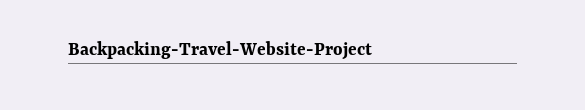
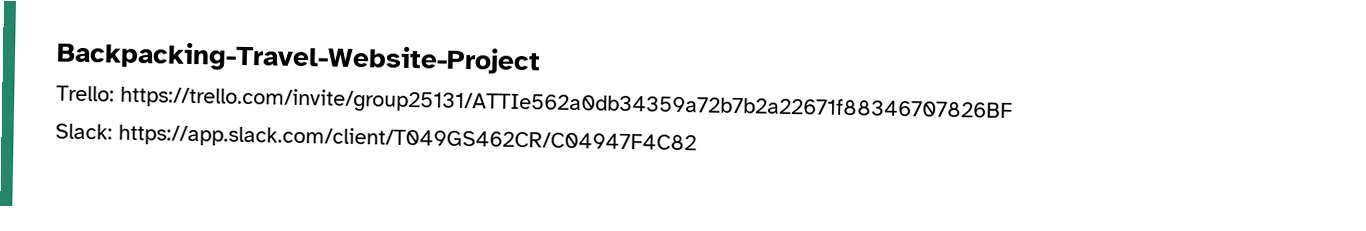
(372, 50) none -> [56,85,1013,124] [55,123,697,155] // Trello: https://trello.com/invite/group25131/ATTIe562a0db34359a72b7b2a22671f88346707826BF // Slack: https://app.slack.com/client/T049GS462CR/C04947F4C82

